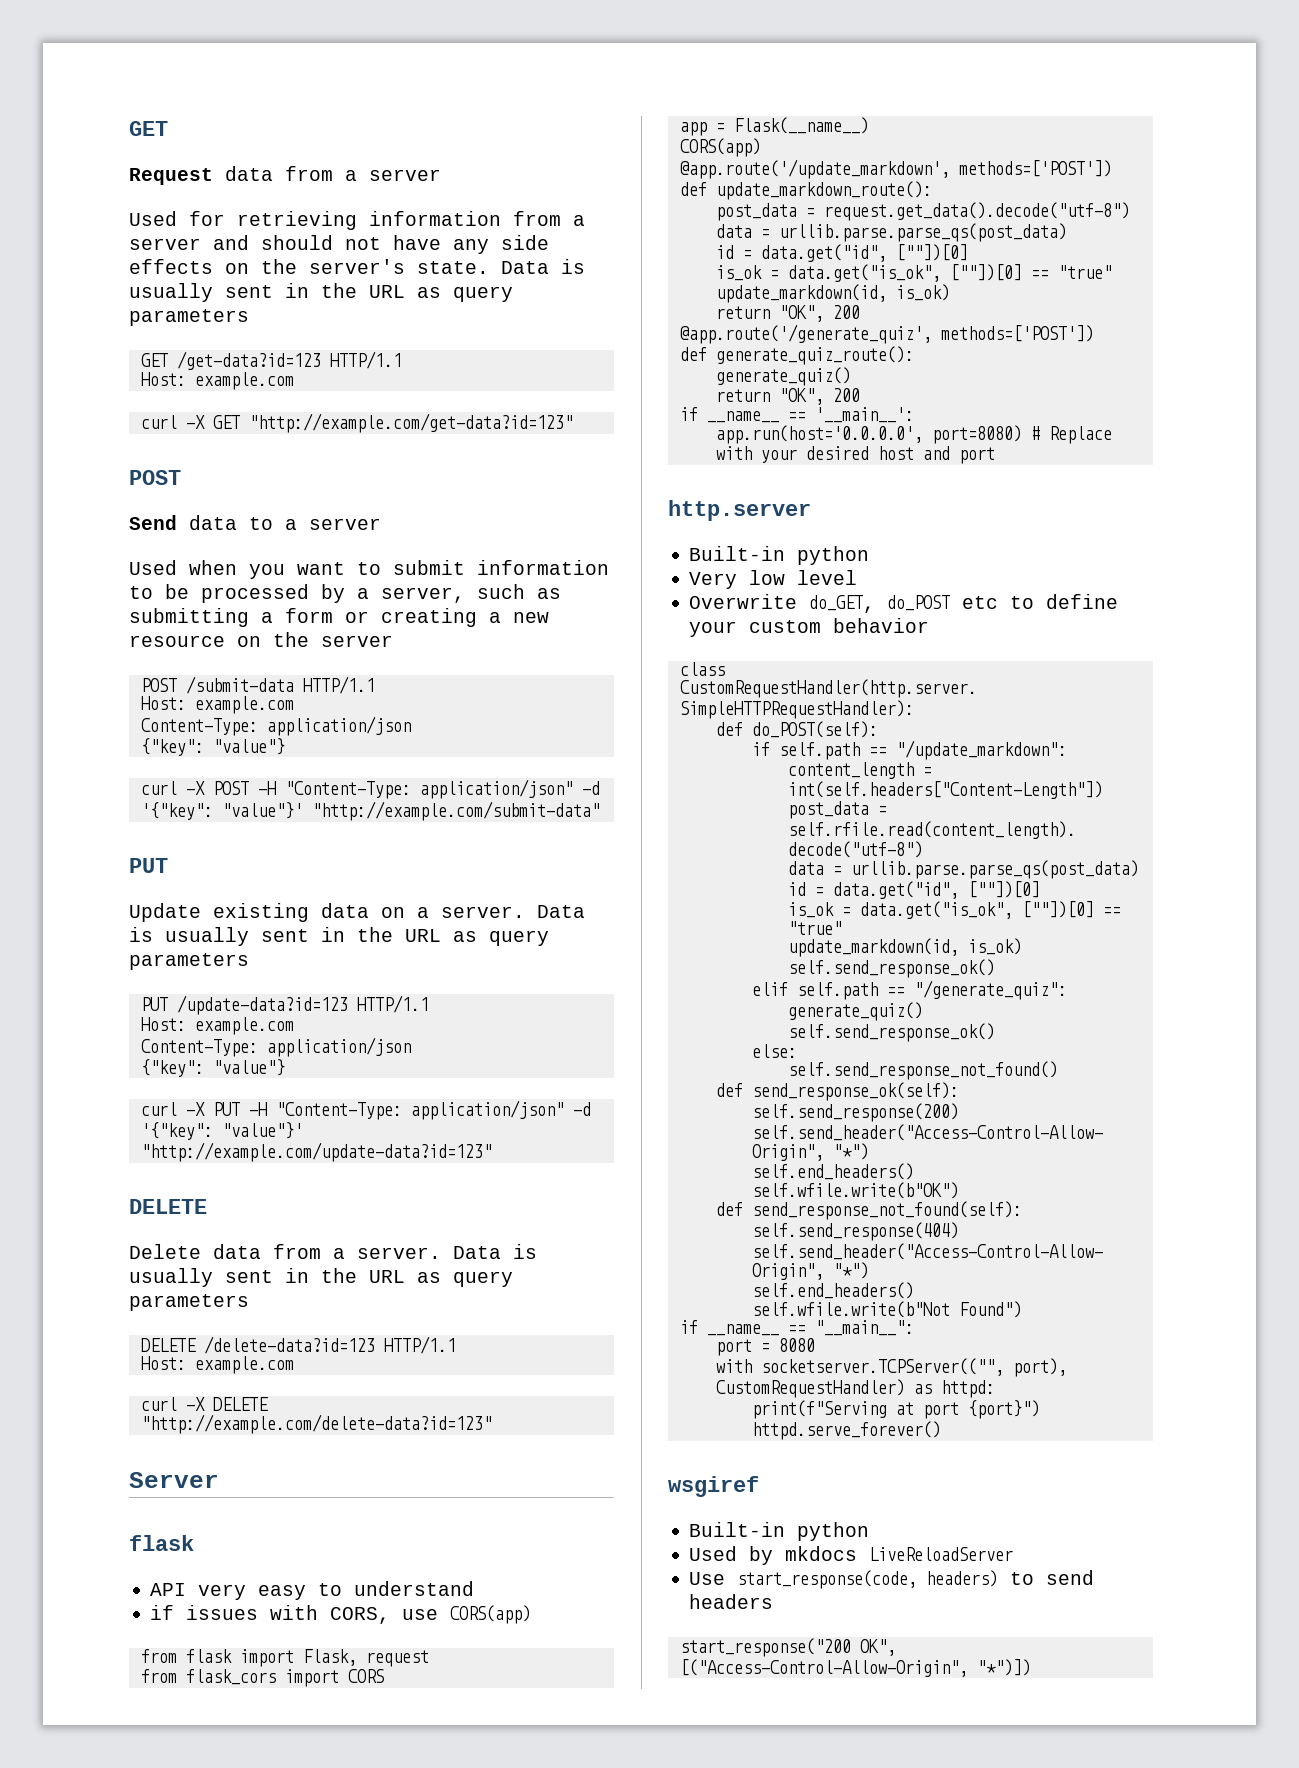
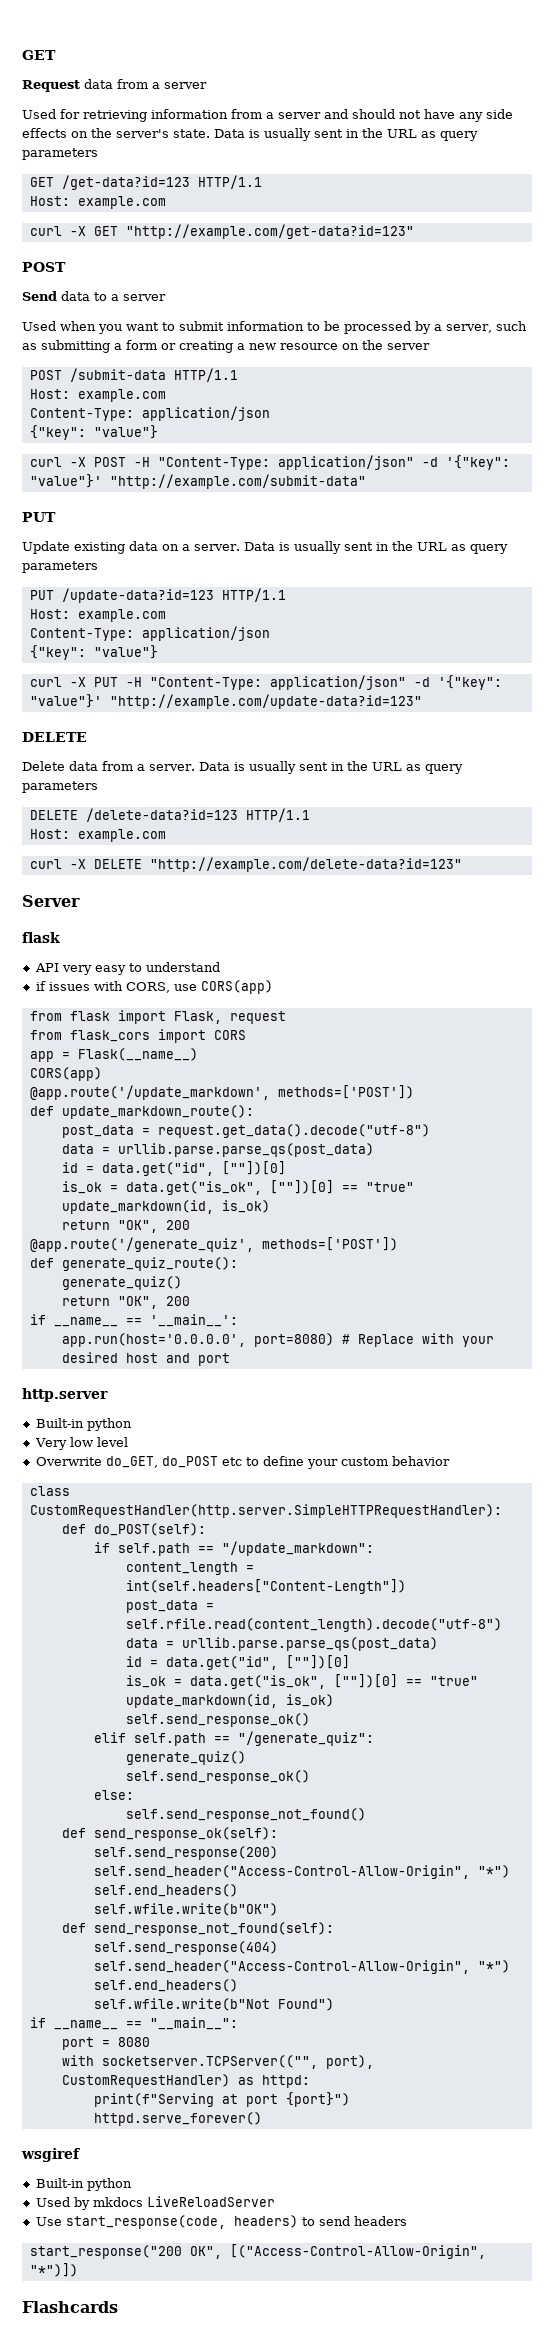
(1031, 1667) none -> [22,2301,118,2313] // Flashcards

